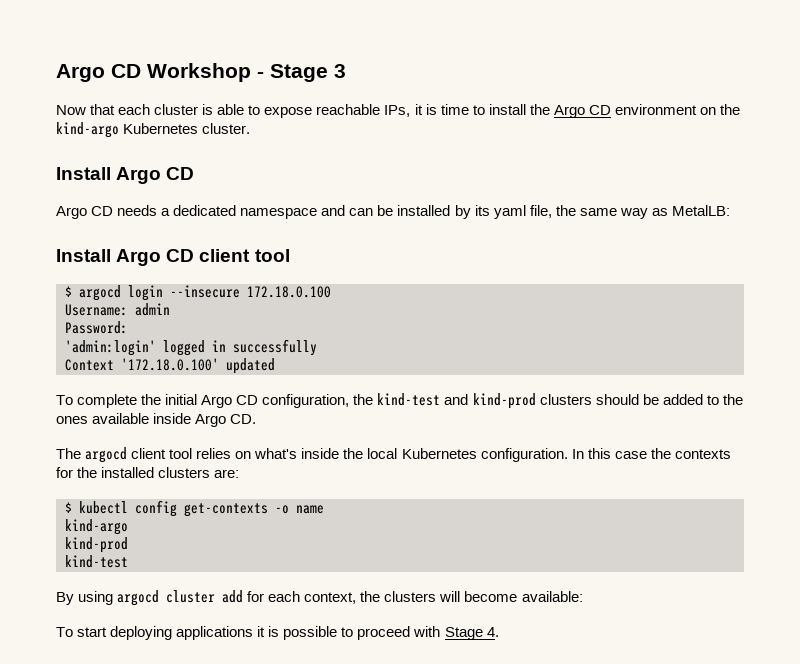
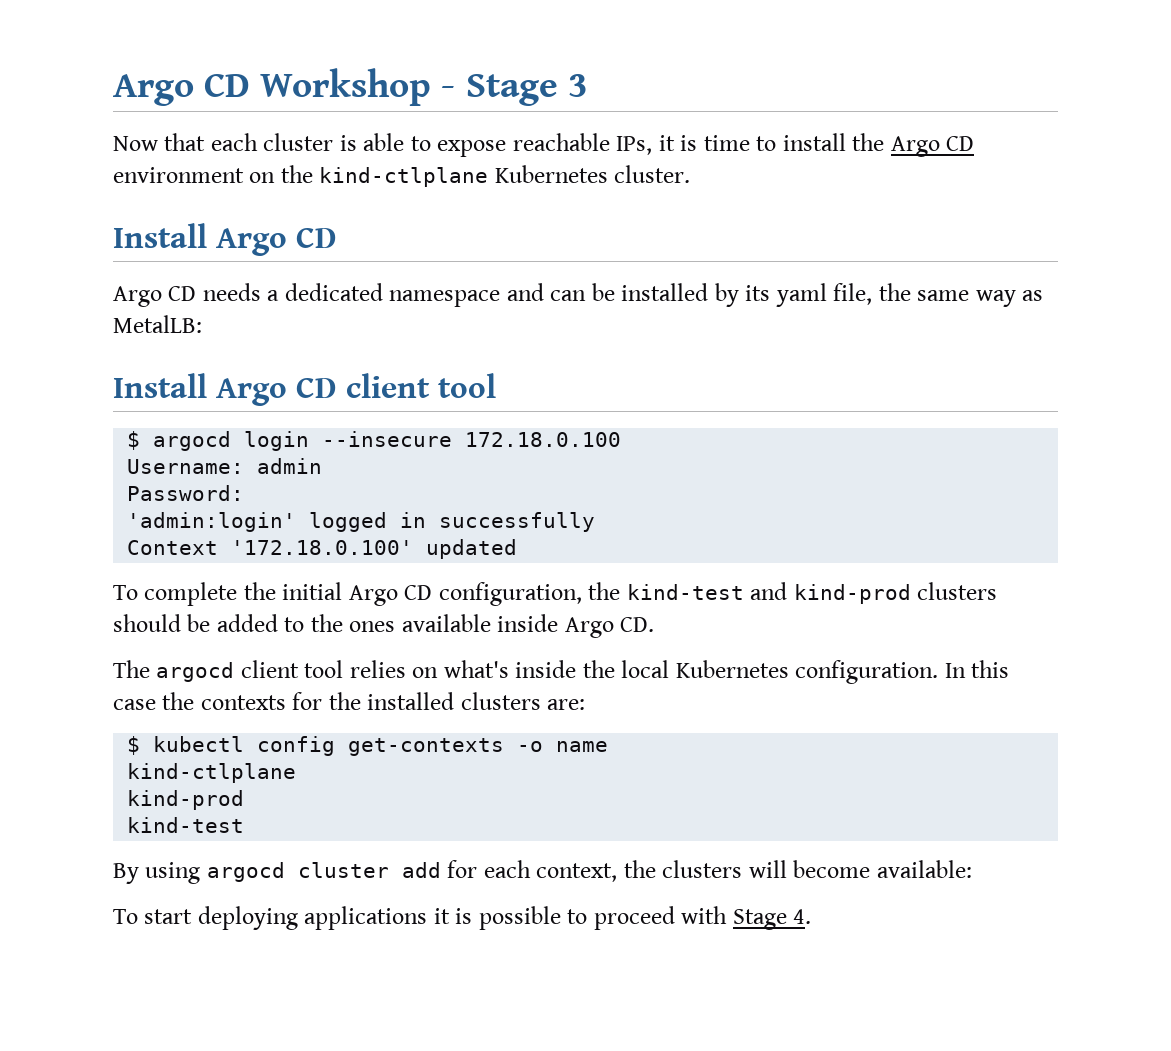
[56,122,119,138] kind-argo -> [319,167,489,187] kind-ctlplane
[65,519,128,535] kind-argo -> [127,763,297,783] kind-ctlplane

